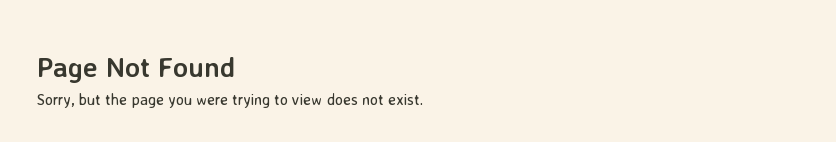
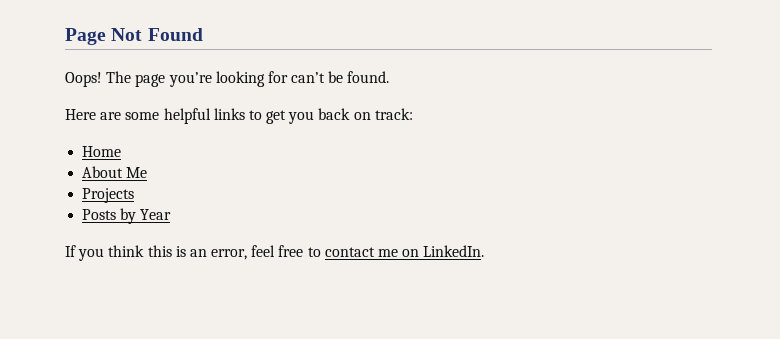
[37,93,424,108] Sorry, but the page you were trying to view does not exist. -> [65,71,390,87] [65,108,413,124] [82,146,122,157] [82,166,148,178] [82,188,135,203] [82,208,172,224] [65,245,485,261] Oops! The page you’re looking for can’t be found. // Here are some helpful links to get you back on track: // Home // About Me // Projects // Posts by Year // If you think this is an error, feel free to contact me on LinkedIn.

